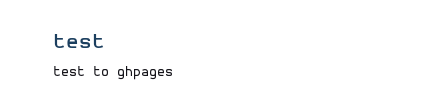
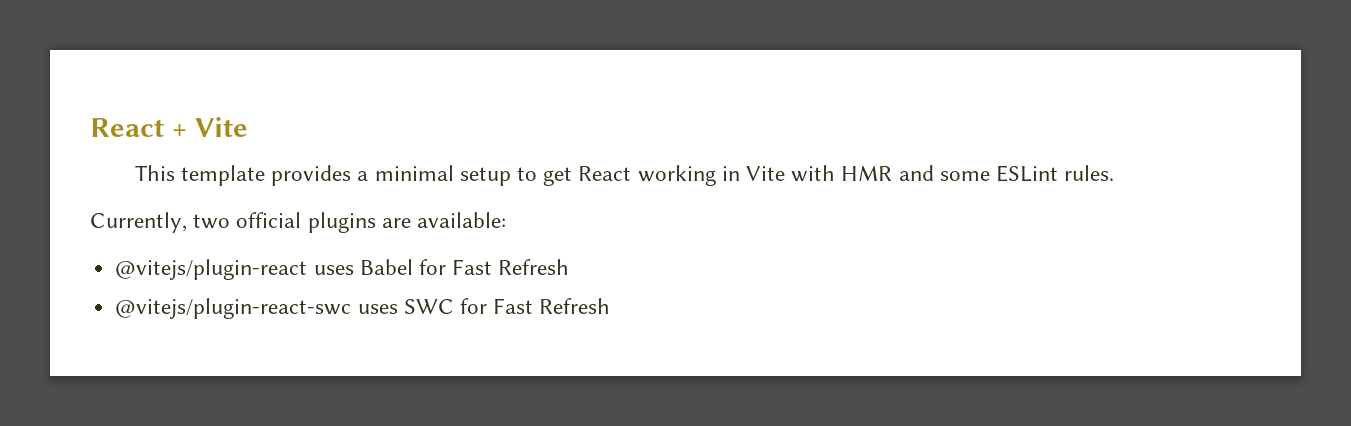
[53,34,105,48] [53,66,173,80] test // test to ghpages -> [90,117,248,137] [134,165,1115,186] [90,212,507,233] [115,259,570,280] [115,298,611,319] React + Vite // This template provides a minimal setup to get React working in Vite with HMR and some ESLint rules. // Currently, two official plugins are available: // @vitejs/plugin-react uses Babel for Fast Refresh // @vitejs/plugin-react-swc uses SWC for Fast Refresh

